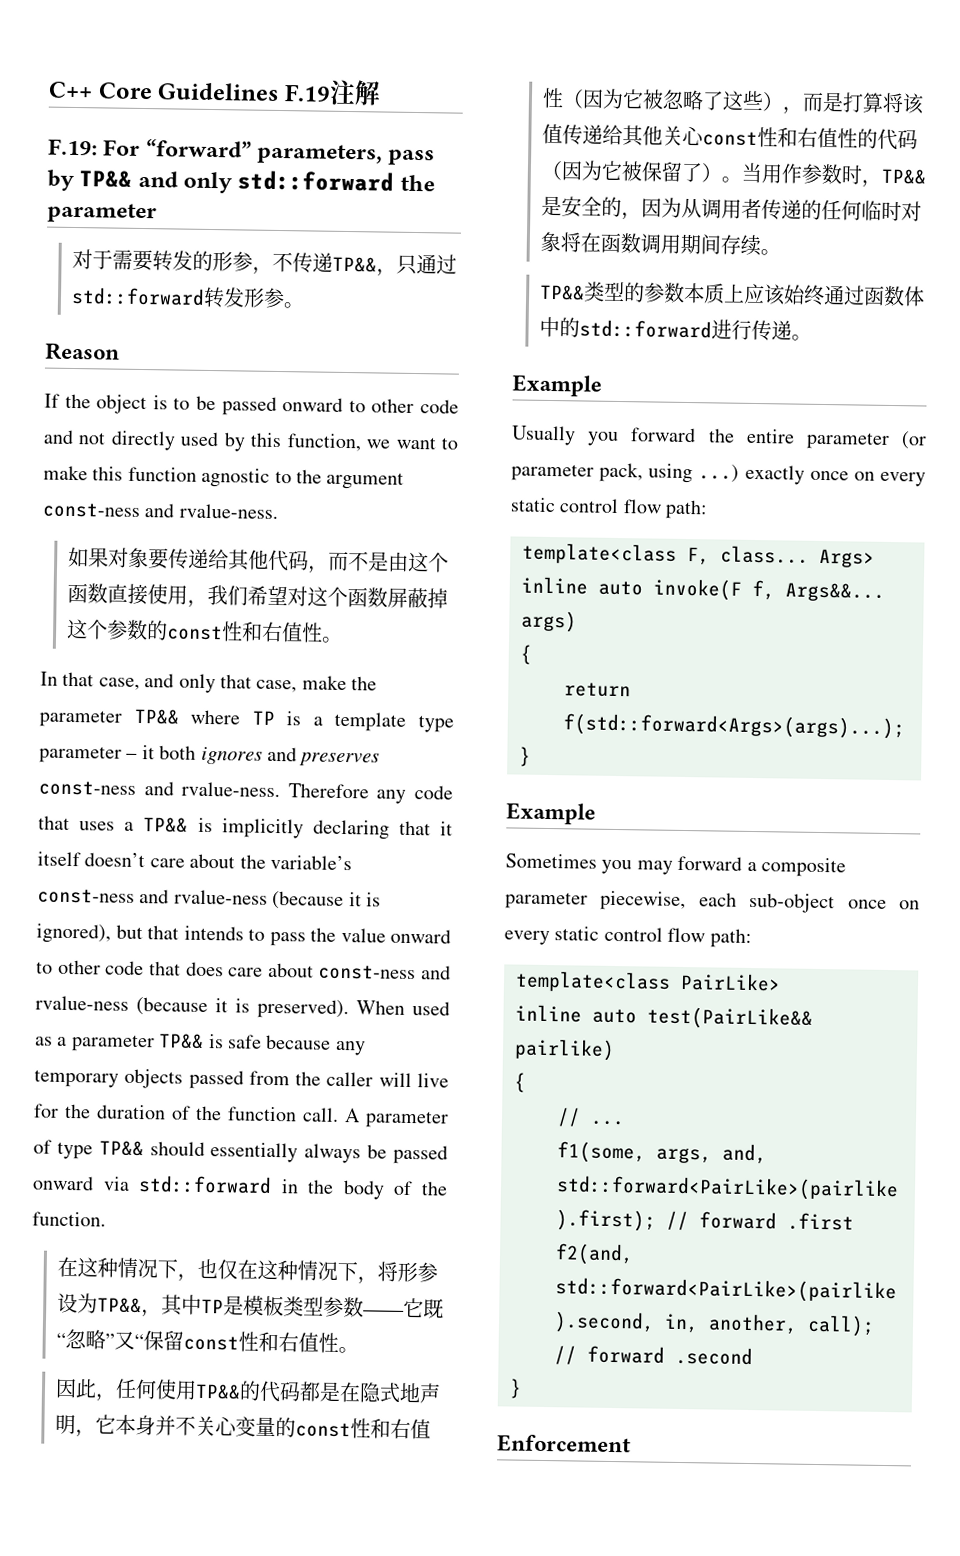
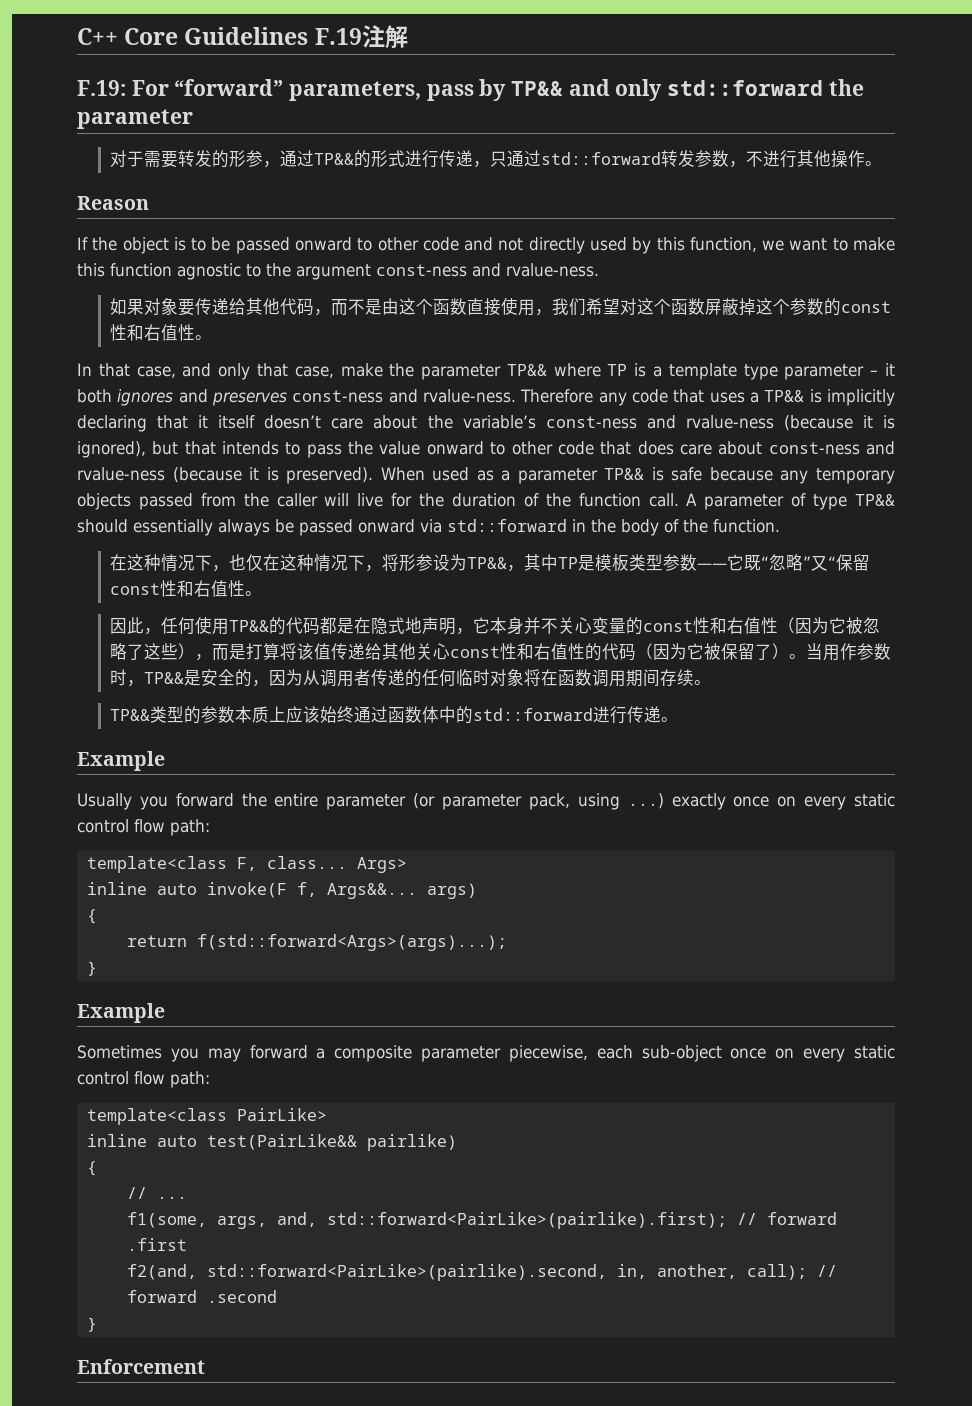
[271,251,457,277] [70,286,285,309] 不传递TP&&，只通过std::forward转发形参 -> [279,150,865,168] 通过TP&&的形式进行传递，只通过std::forward转发参数，不进行其他操作

